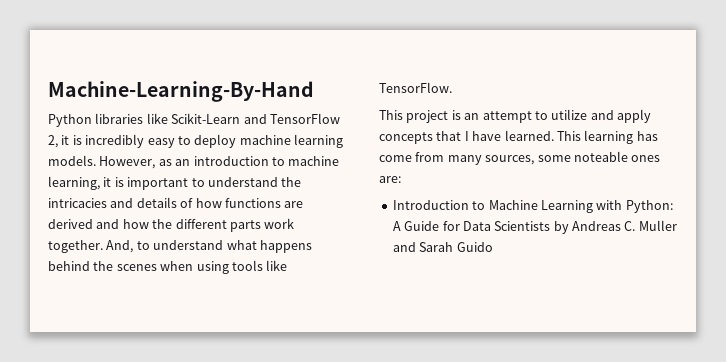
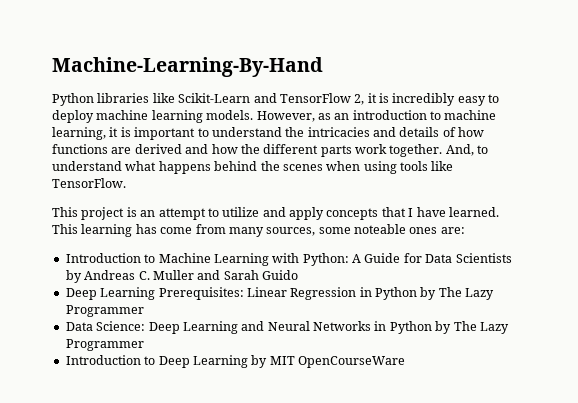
(493, 247) none -> [65,287,495,300] [65,305,144,317] [65,321,509,334] [65,339,144,351] [65,355,405,368] // Deep Learning Prerequisites: Linear Regression in Python by The Lazy Programmer // Data Science: Deep Learning and Neural Networks in Python by The Lazy Programmer // Introduction to Deep Learning by MIT OpenCourseWare

